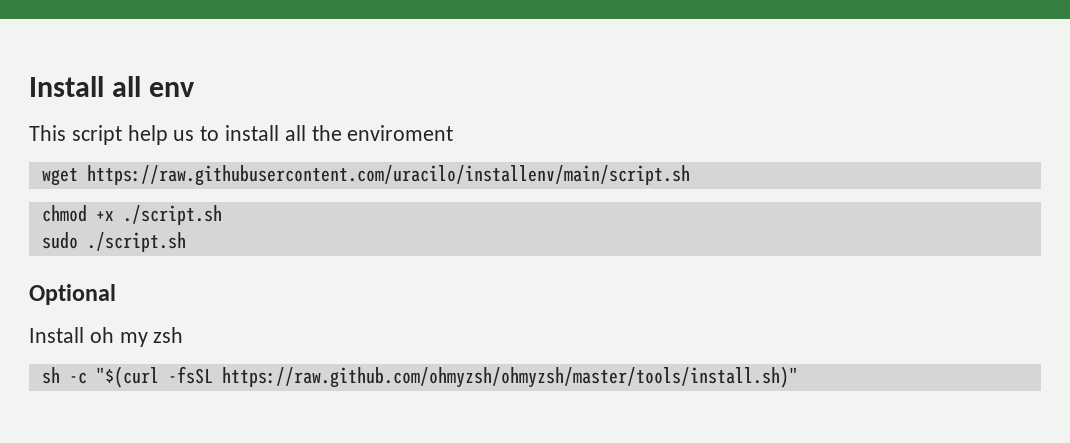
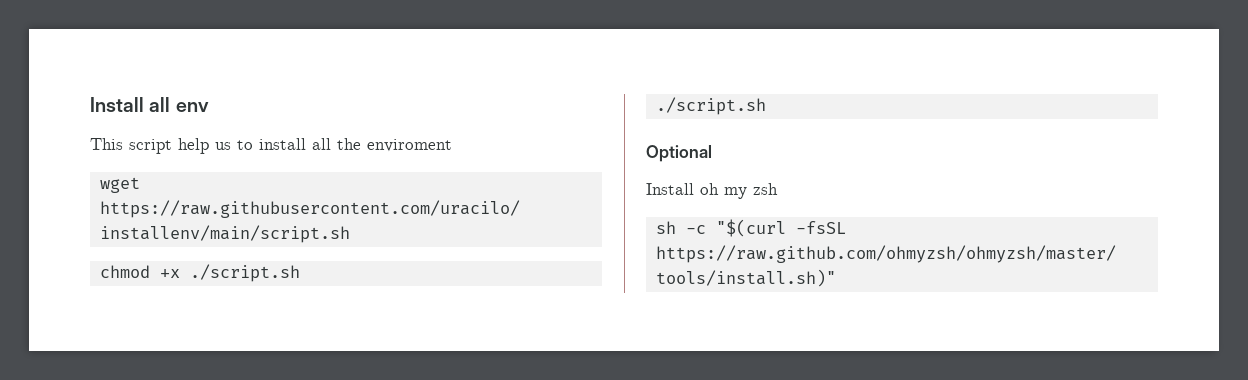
[41,232,78,249] sudo -> (300, 273) none

